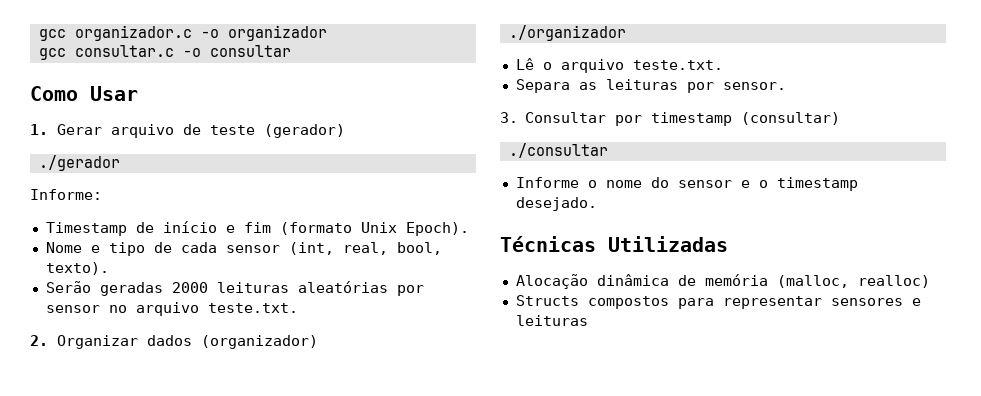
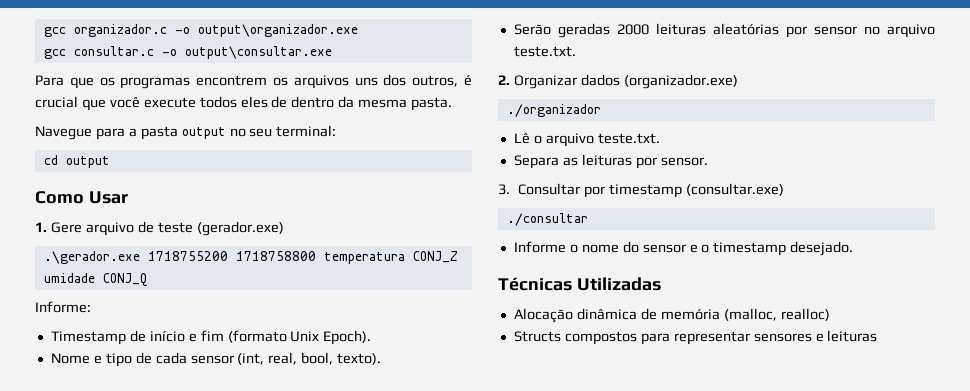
[227,25,327,41] organizador -> [197,24,358,37] output\organizador.exe
[209,45,291,57] consultar -> [184,46,332,59] [35,74,473,89] [35,96,453,111] [35,125,337,140] [43,155,110,168] output\consultar.exe // Para que os programas encontrem os arquivos uns dos outros, é crucial que você execute todos eles de dentro da mesma pasta. // Navegue para a pasta output no seu terminal: // cd output
[57,124,102,135] Gerar -> [50,222,82,233] Gere
[264,124,345,138] [38,155,120,171] (gerador) // ./gerador -> [196,221,284,236] [43,251,458,264] [43,273,147,287] (gerador.exe) // .\gerador.exe 1718755200 1718758800 temperatura CONJ_Z umidade CONJ_Q
[201,335,318,349] (organizador) -> [623,74,738,89] (organizador.exe)
[741,112,841,125] (consultar) -> [685,183,784,196] (consultar.exe)

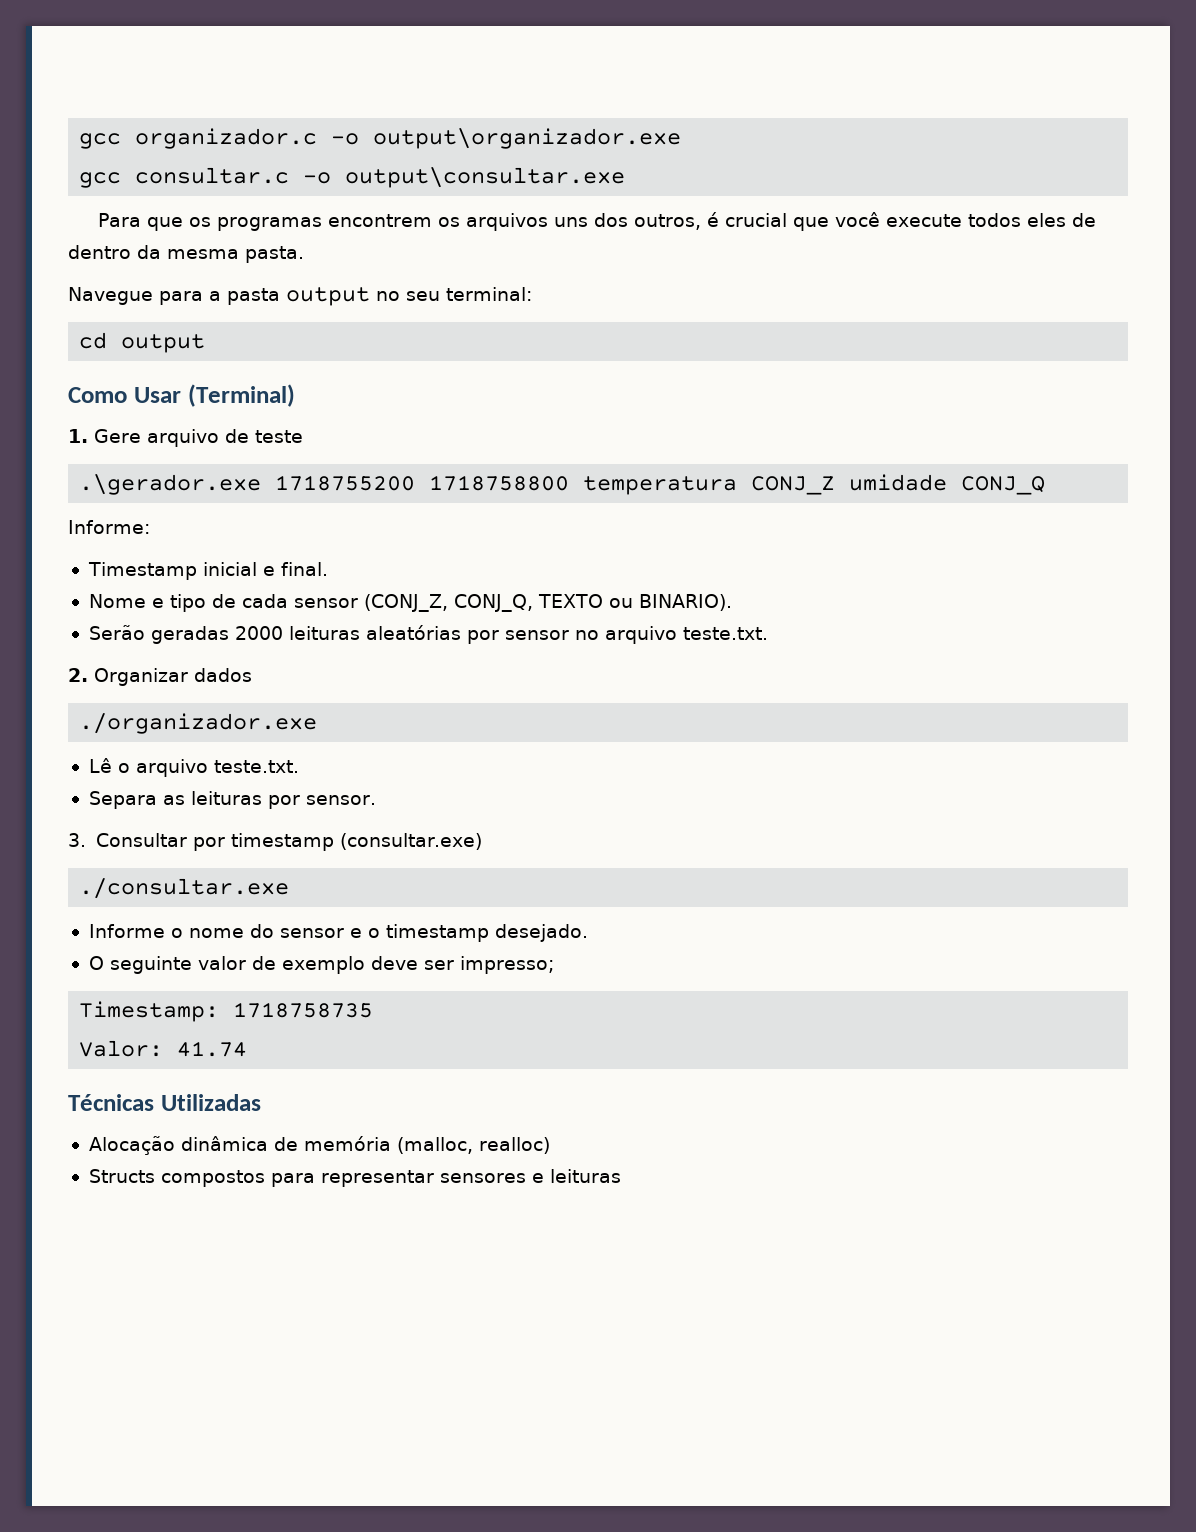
(128, 197) none -> [187,384,295,407] (Terminal)
[196,221,284,236] (gerador.exe) -> (303, 436) none
[129,330,372,345] de início e fim (formato Unix Epoch). -> [202,562,328,576] inicial e final.
[237,352,382,365] (int, real, bool, texto). -> [363,594,732,612] (CONJ_Z, CONJ_Q, TEXTO ou BINARIO).
[623,74,738,89] [506,104,601,117] (organizador.exe) // ./organizador -> [79,713,318,734] // ./organizador.exe
[506,213,588,226] ./consultar -> [79,878,290,899] ./consultar.exe
(854, 248) none -> [88,956,554,974] [79,1001,374,1022] [79,1040,248,1057] // O seguinte valor de exemplo deve ser impresso; // Timestamp: 1718758735 // Valor: 41.74

